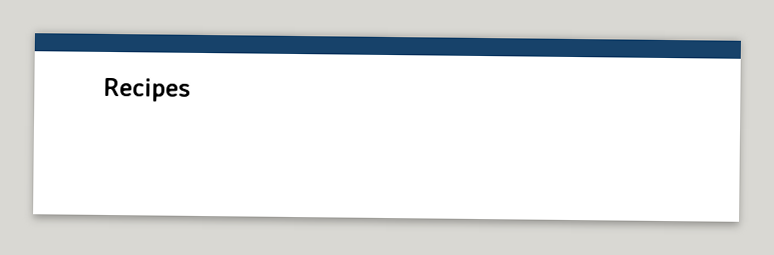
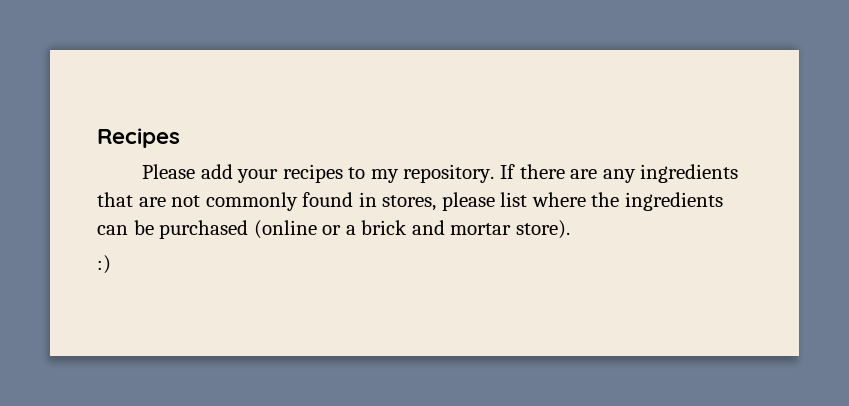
(191, 89) none -> [142,164,739,183] [97,192,723,211] [97,220,570,239] [97,255,111,274] // Please add your recipes to my repository. If there are any ingredients that are not commonly found in stores, please list where the ingredients can be purchased (online or a brick and mortar store). // :)

